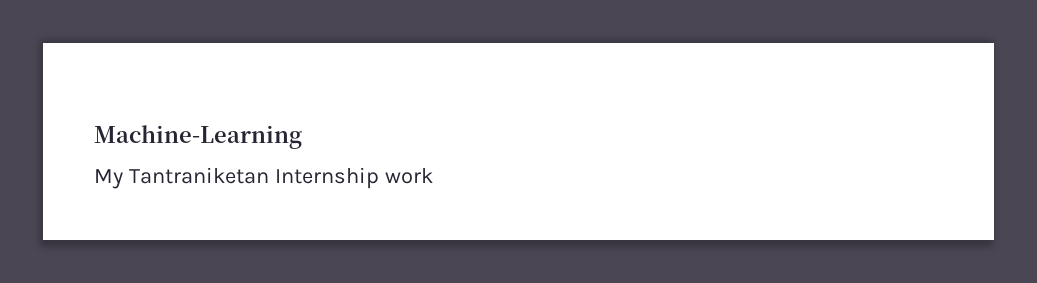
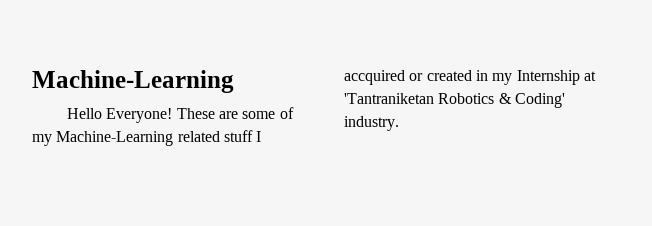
[94,167,433,189] My Tantraniketan Internship work -> [67,107,294,123] [32,130,262,146] [344,70,596,85] [344,93,565,108] [344,116,399,131] Hello Everyone! These are some of my Machine-Learning related stuff I accquired or created in my Internship at 'Tantraniketan Robotics & Coding' industry.

